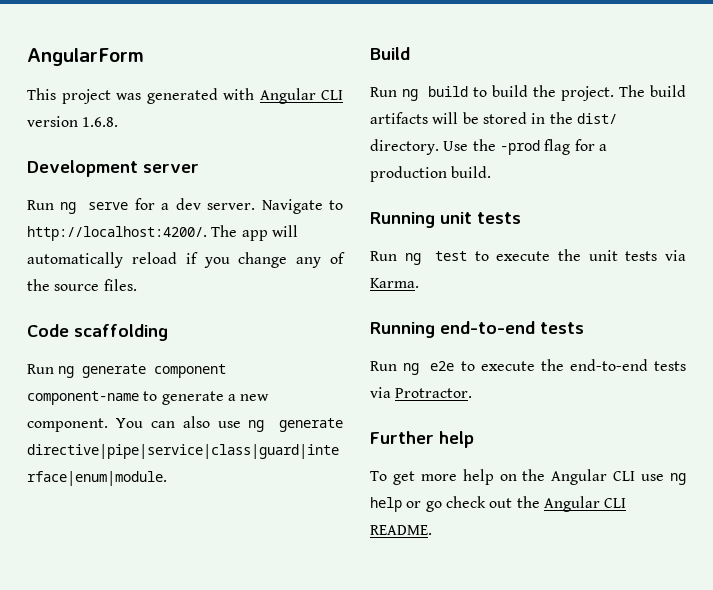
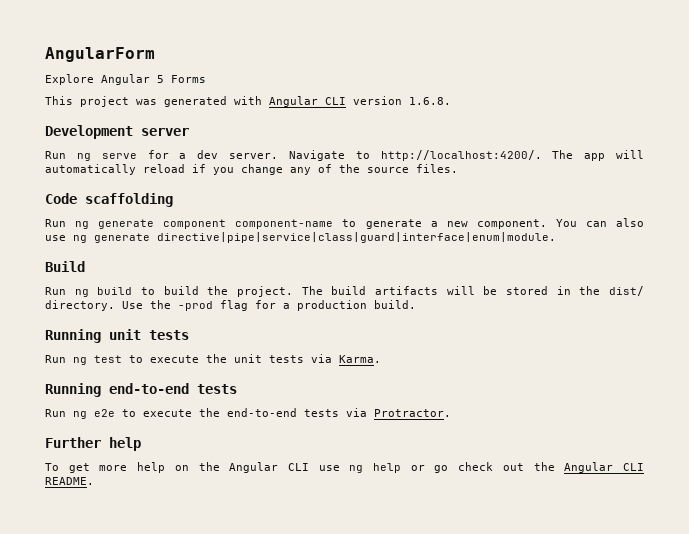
(144, 57) none -> [45,74,206,85] // Explore Angular 5 Forms

